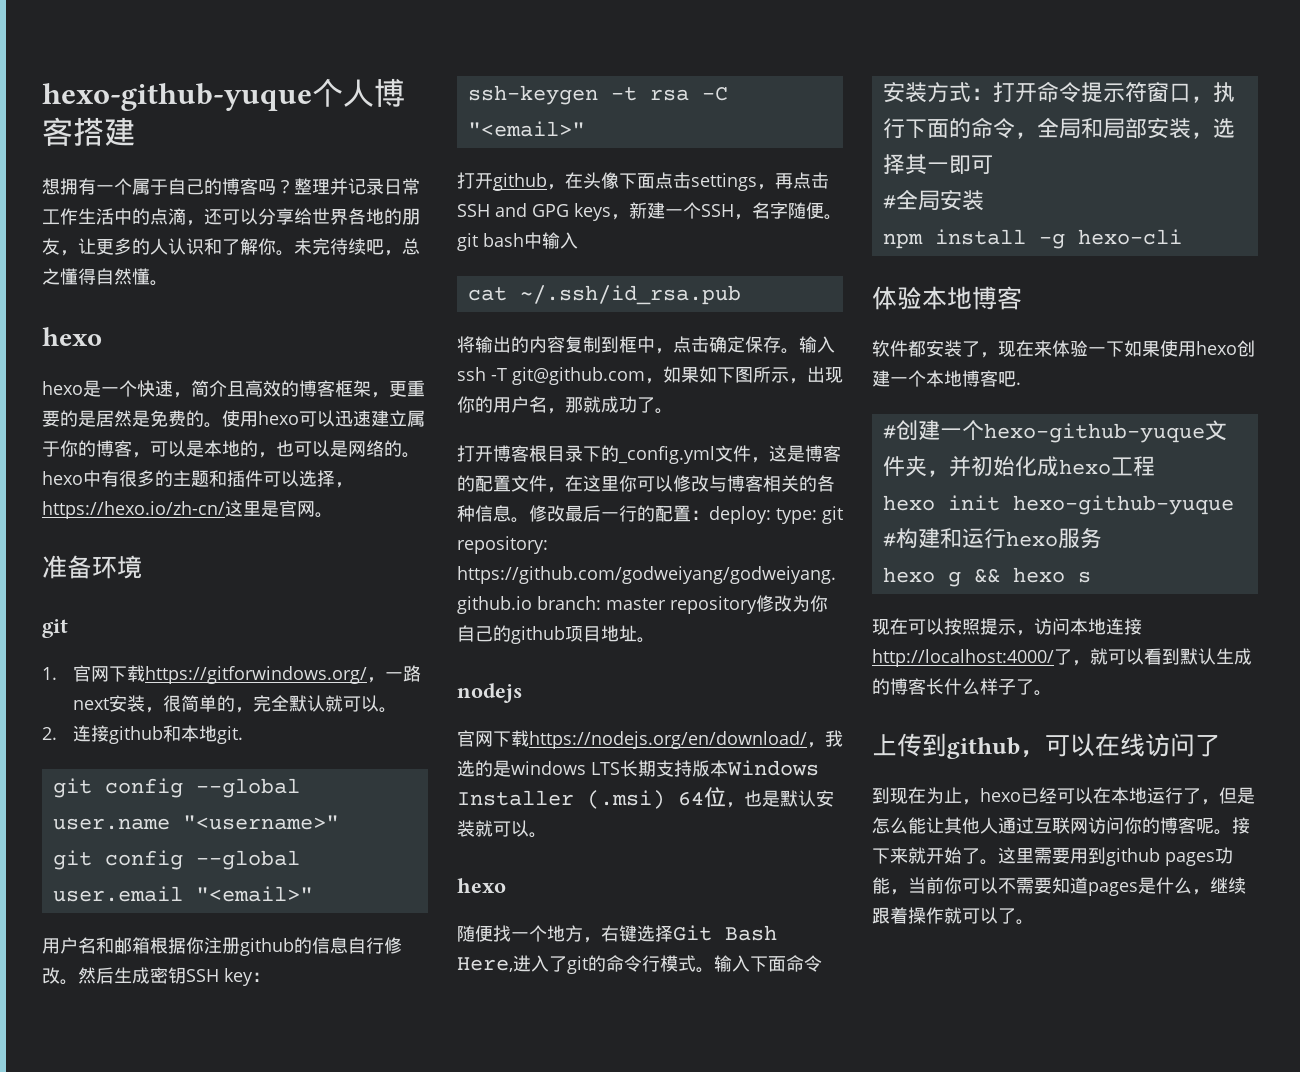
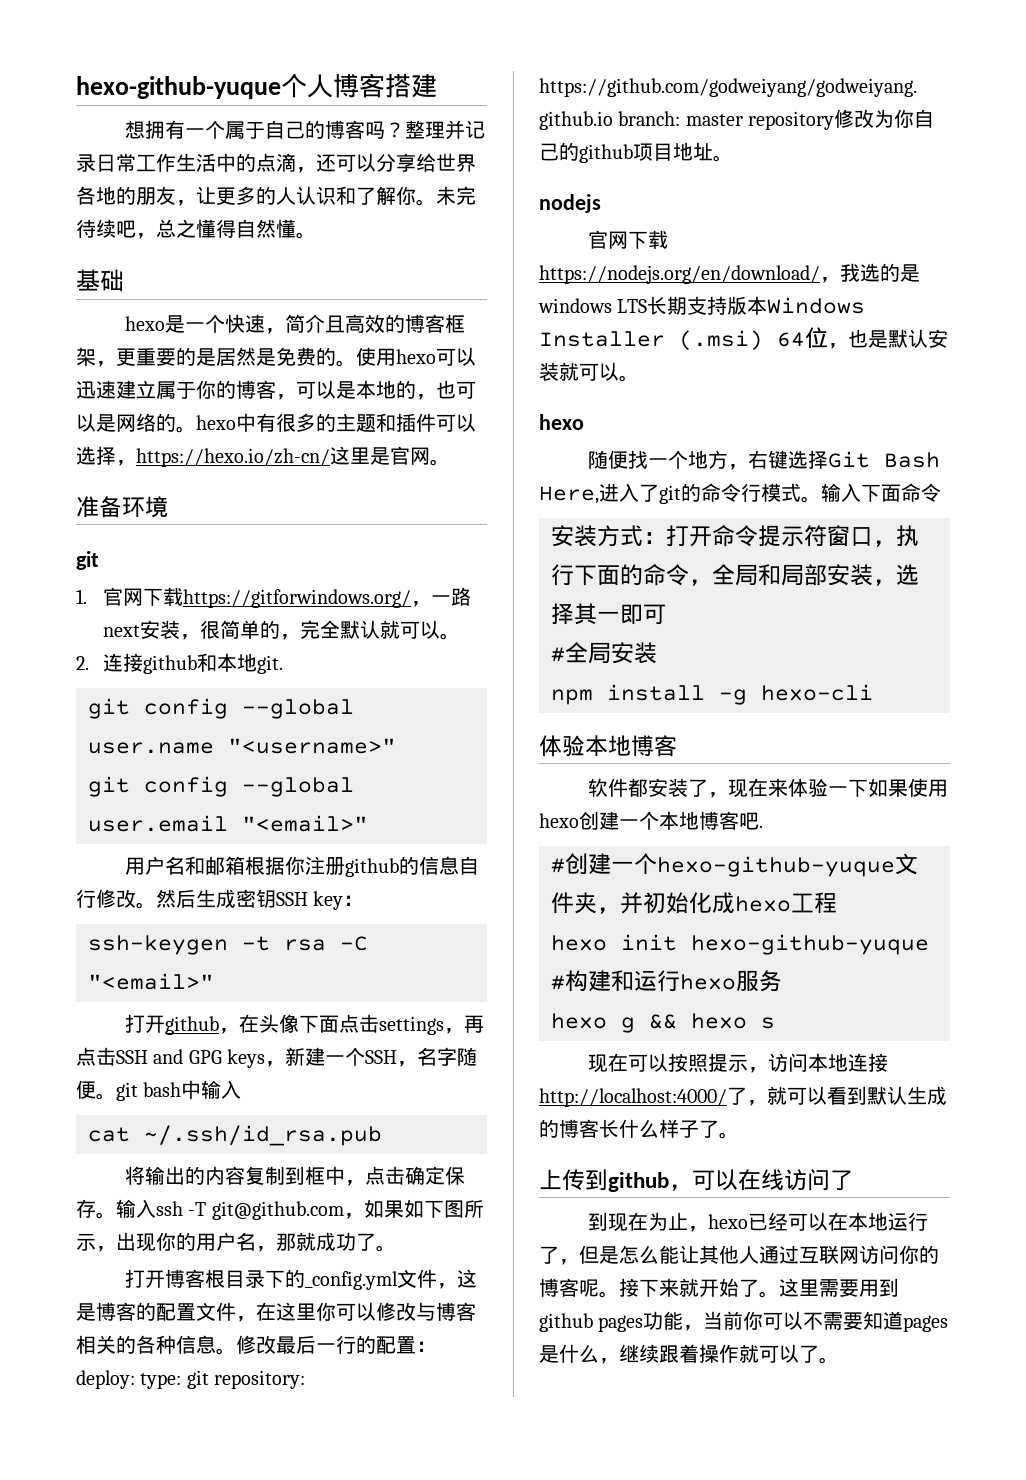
[42,327,102,346] hexo -> [76,269,124,292] 基础

